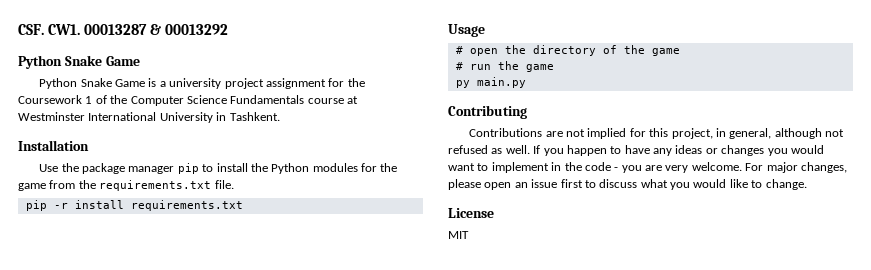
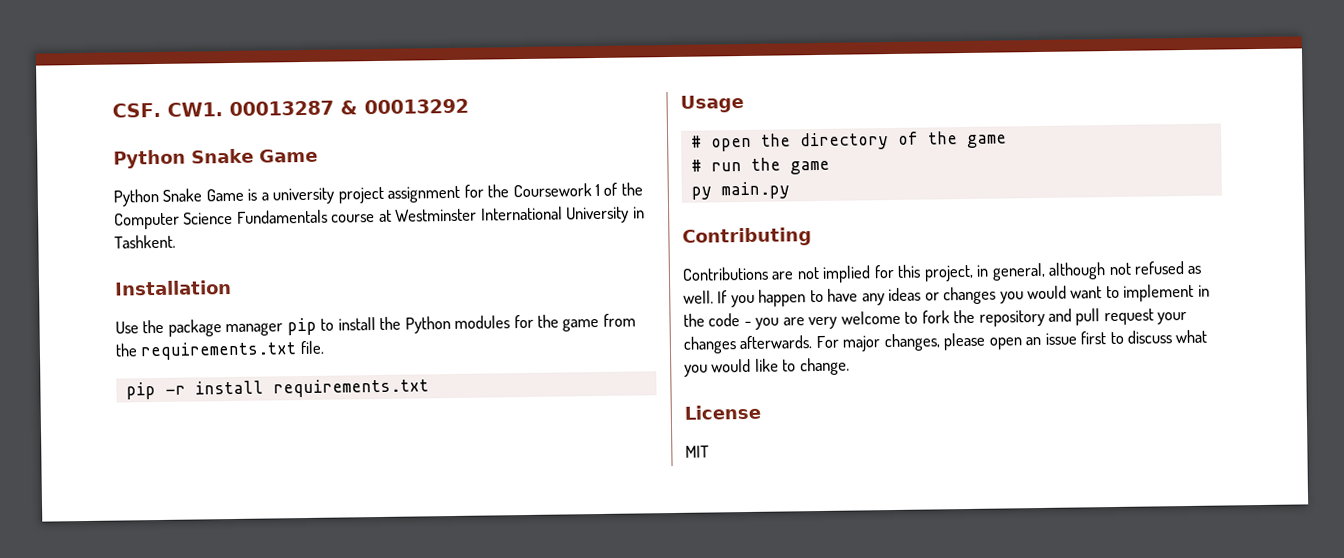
[691,162,742,171] welcome. -> [840,308,1188,327] [683,335,813,354] welcome to fork the repository and pull request your changes afterwards.

